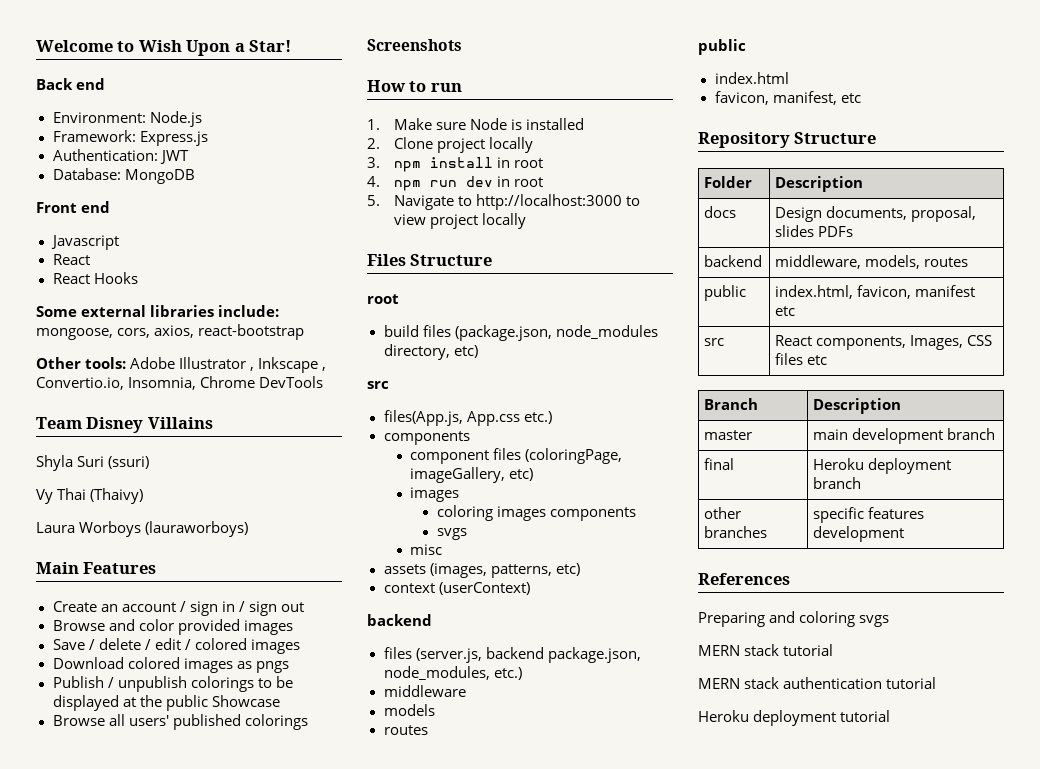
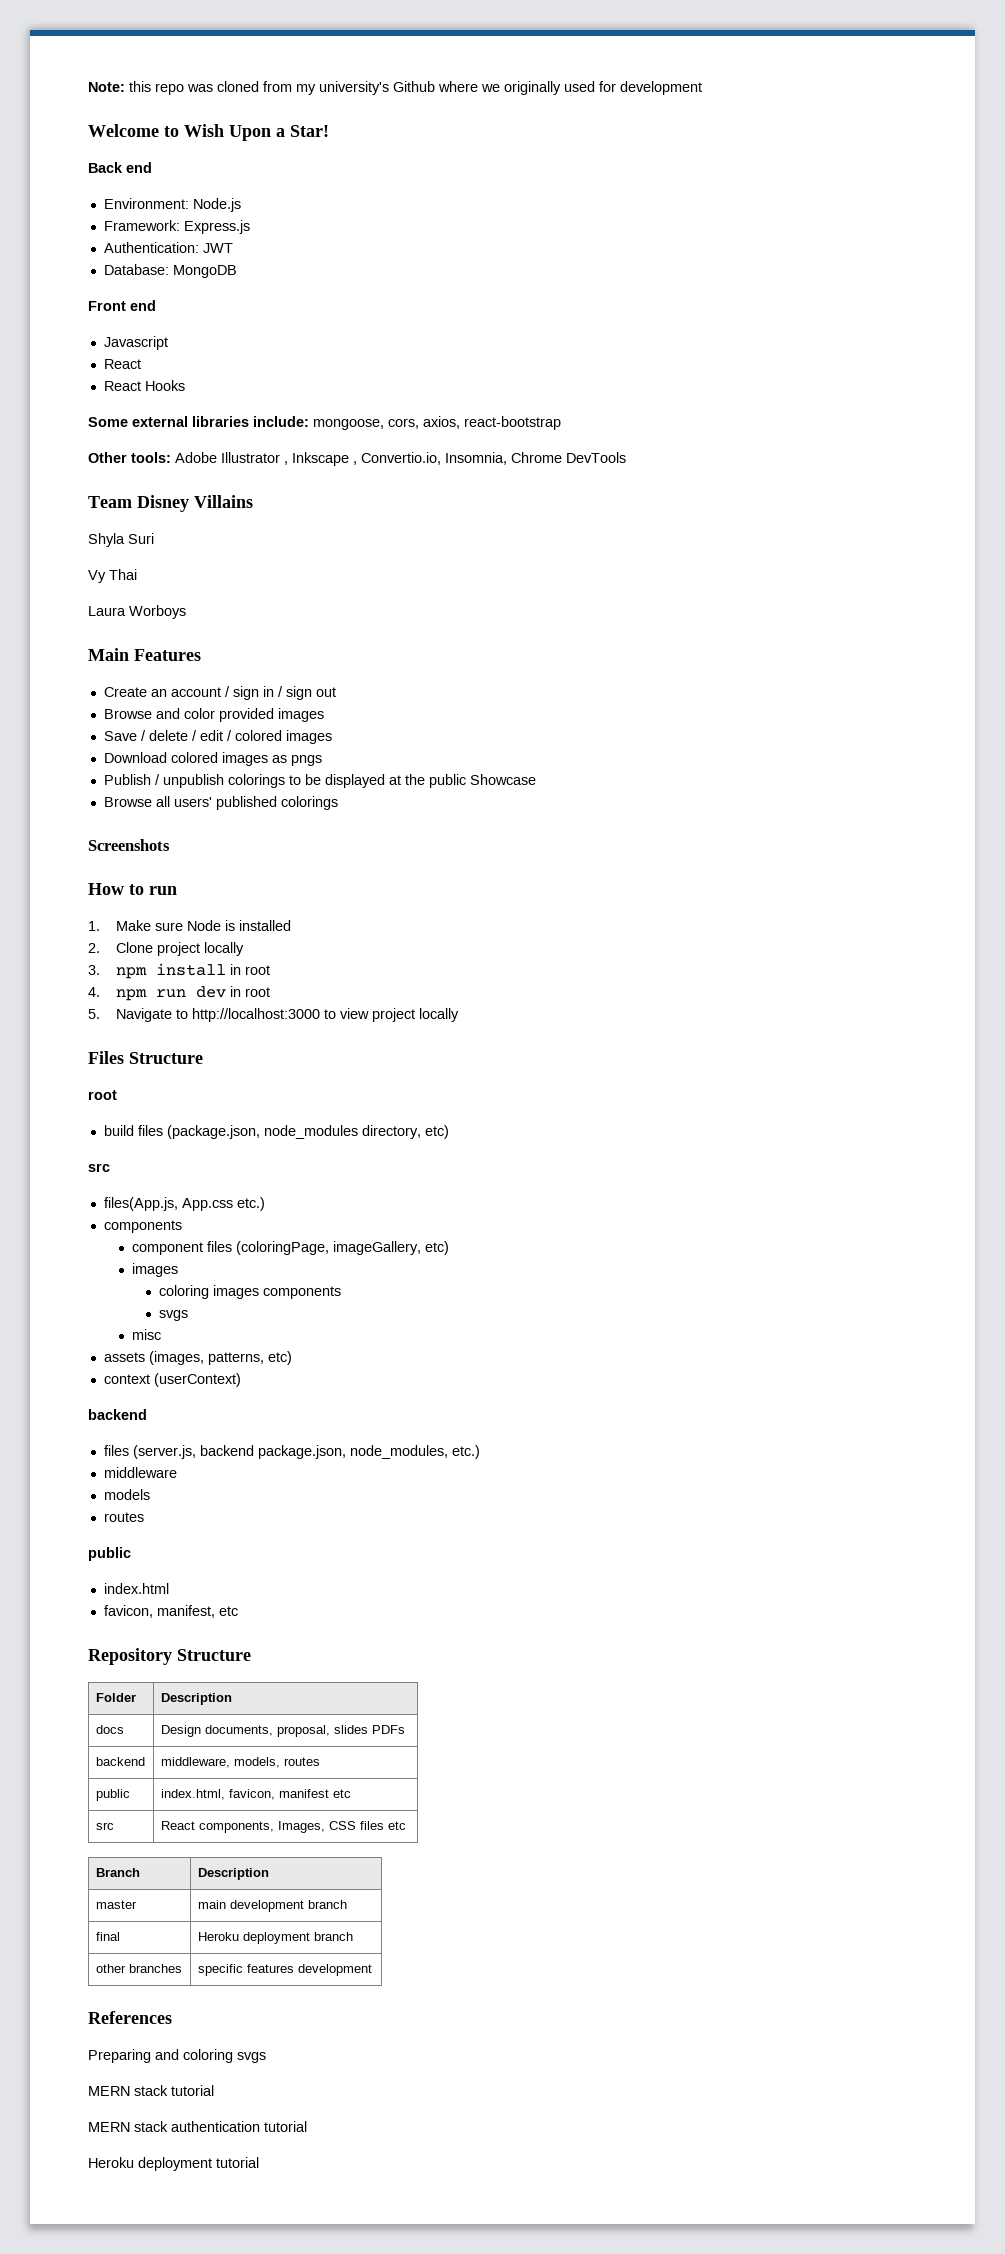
(36, 46) none -> [88,81,702,95] Note: this repo was cloned from my university's Github where we originally used for development //
[108,456,150,469] (ssuri) -> (154, 538) none
[90,488,144,504] (Thaivy) -> (137, 574) none
[145,521,249,537] (lauraworboys) -> (186, 612) none

